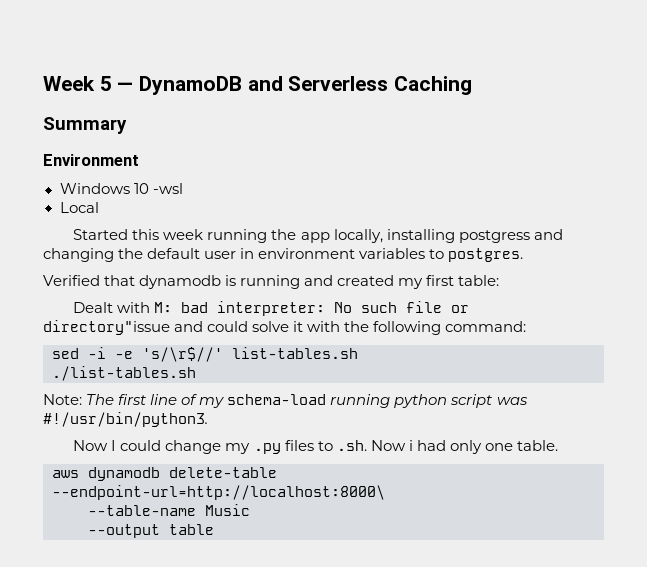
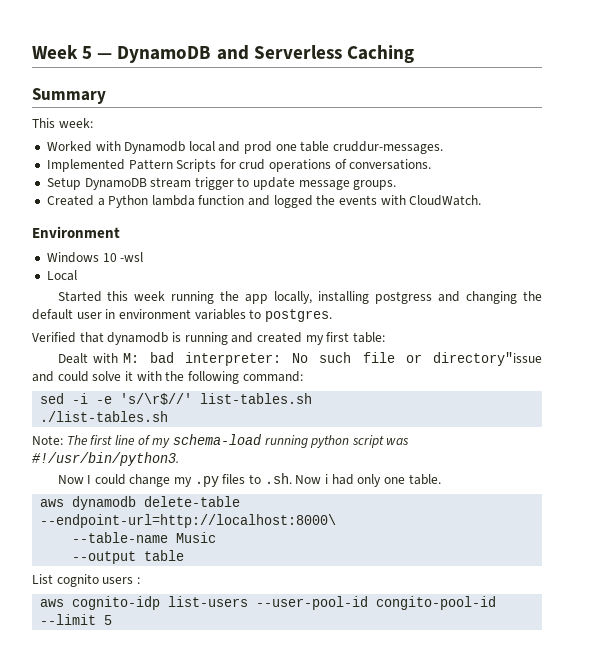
(127, 125) none -> [32,118,93,128] [46,141,444,154] [46,159,432,172] [46,177,397,190] [46,195,482,208] // This week: // Worked with Dynamodb local and prod one table cruddur-messages. // Implemented Pattern Scripts for crud operations of conversations. // Setup DynamoDB stream trigger to update message groups. // Created a Python lambda function and logged the events with CloudWatch.
(214, 529) none -> [32,574,140,587] [40,596,497,610] [40,614,113,625] // List cognito users : // aws cognito-idp list-users --user-pool-id congito-pool-id --limit 5

